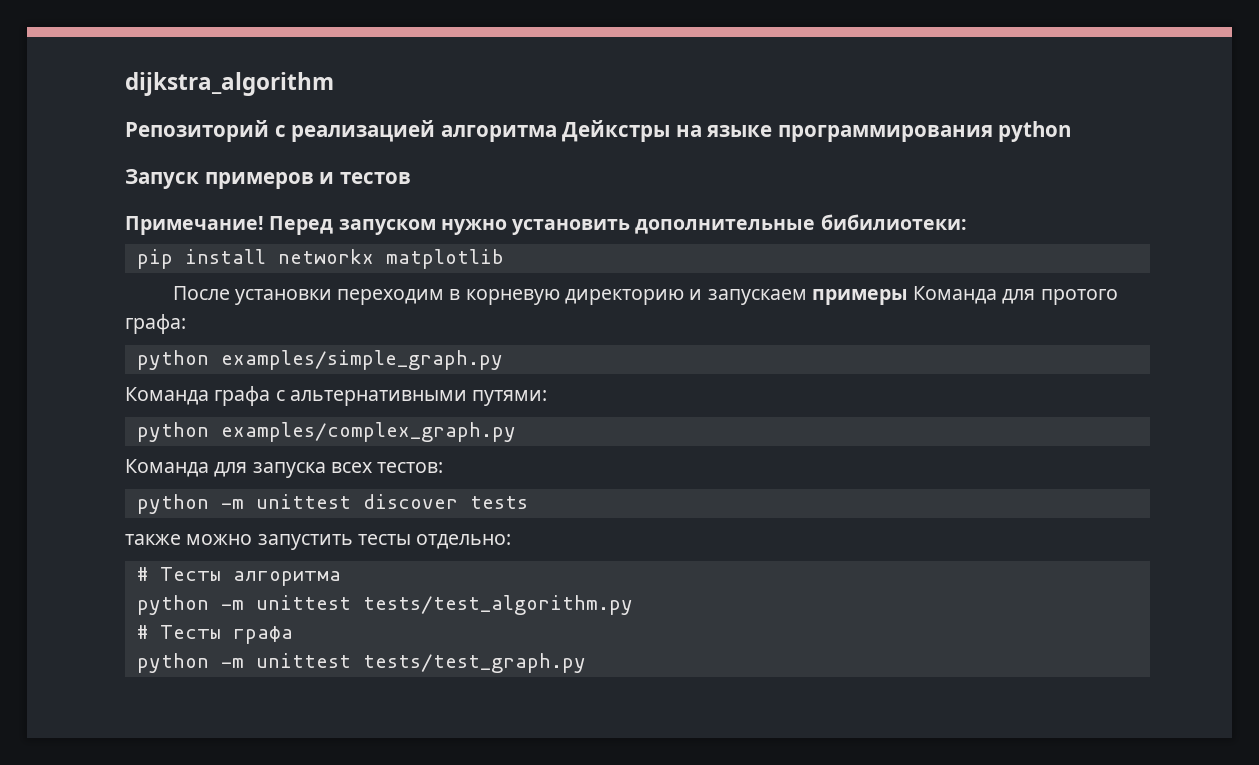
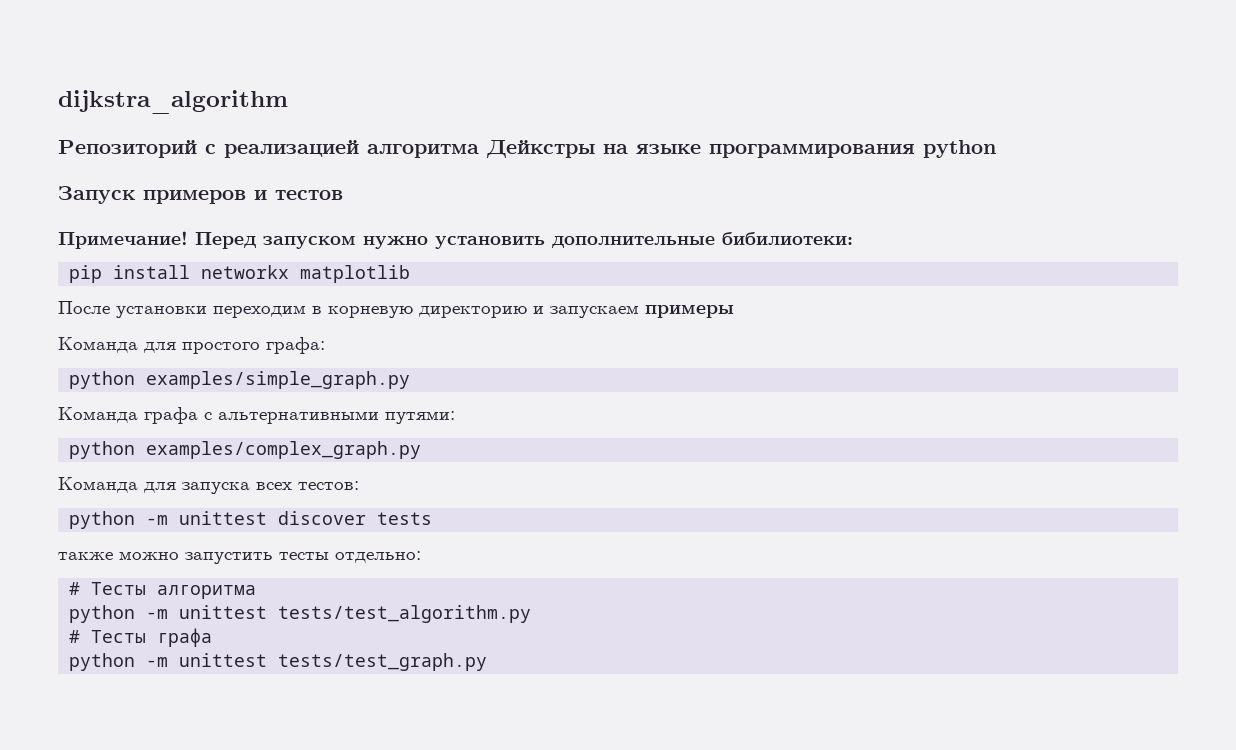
[913,286,1118,305] Команда для протого -> [58,337,260,354] // Команда для простого

